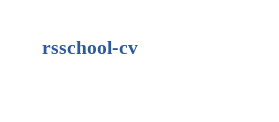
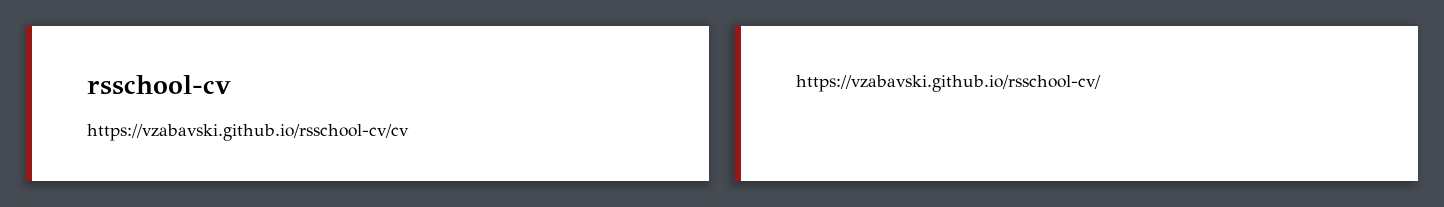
(138, 47) none -> [87,124,409,141] [796,75,1101,92] // https://vzabavski.github.io/rsschool-cv/cv https://vzabavski.github.io/rsschool-cv/

